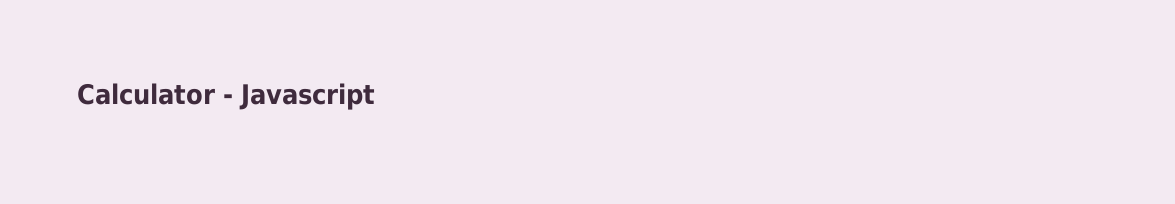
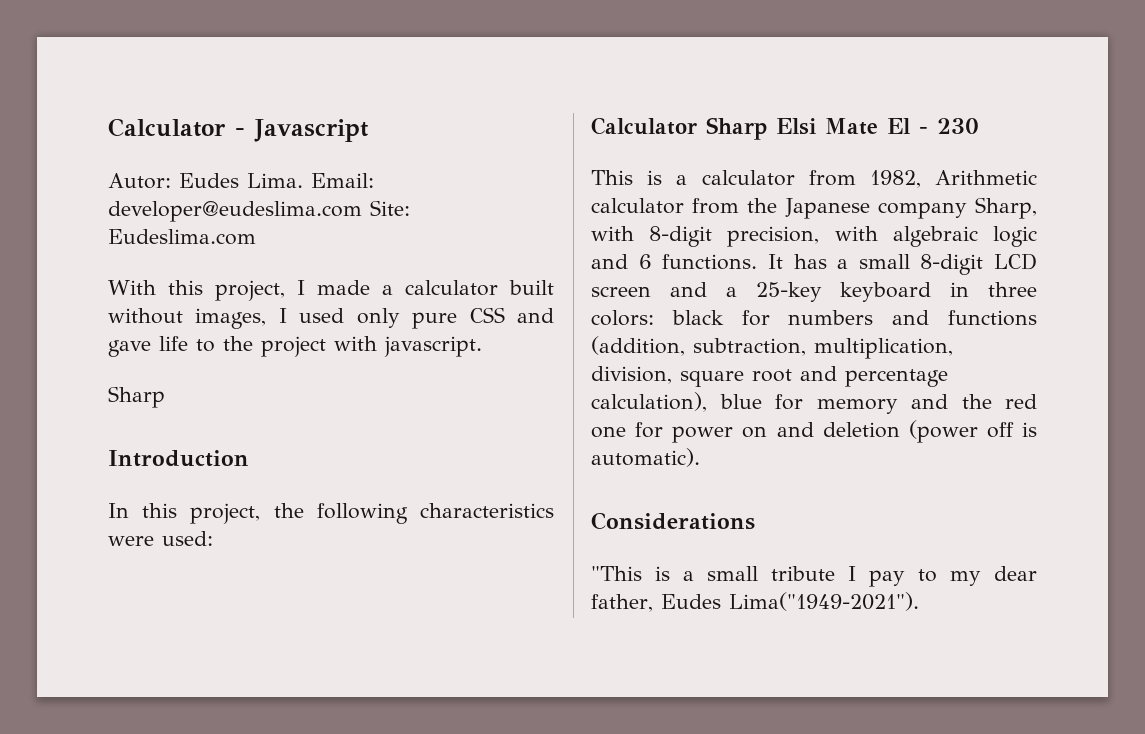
(375, 96) none -> [108,173,374,189] [108,200,410,222] [108,229,256,245] [108,280,554,301] [108,307,554,329] [108,336,482,357] [108,386,165,408] [108,450,249,467] [108,503,554,524] [108,531,213,546] [591,117,979,140] [591,170,1037,188] [591,197,1037,219] [591,226,1037,247] [591,253,1037,275] [591,282,1037,302] [591,310,1037,326] [591,336,953,359] [591,366,948,387] [591,392,1037,414] [591,420,1037,443] [591,448,700,467] [591,512,755,530] [591,566,1037,587] [591,592,919,612] // Autor: Eudes Lima. Email: developer@eudeslima.com Site: Eudeslima.com // With this project, I made a calculator built without images, I used only pure CSS and gave life to the project with javascript. // Sharp // Introduction // In this project, the following characteristics were used: // Calculator Sharp Elsi Mate El - 230 // This is a calculator from 1982, Arithmetic calculator from the Japanese company Sharp, with 8-digit precision, with algebraic logic and 6 functions. It has a small 8-digit LCD screen and a 25-key keyboard in three colors: black for numbers and functions (addition, subtraction, multiplication, division, square root and percentage calculation), blue for memory and the red one for power on and deletion (power off is automatic). // Considerations // "This is a small tribute I pay to my dear father, Eudes Lima("1949-2021").

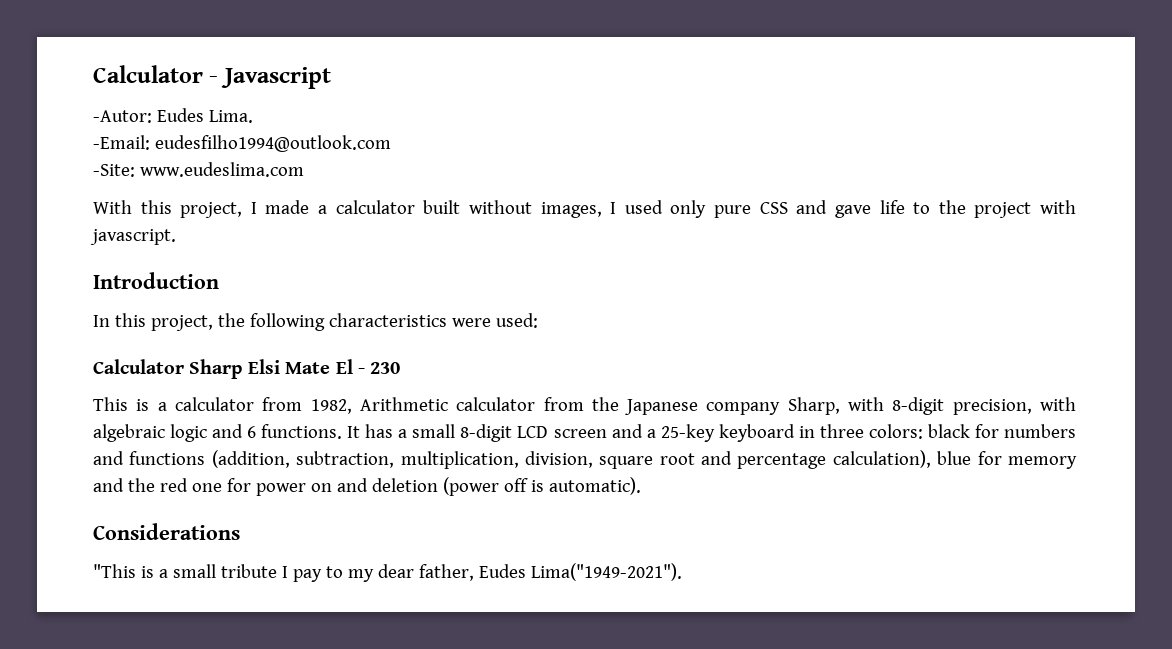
[108,173,171,189] Autor: -> [93,110,152,123] -Autor:
[311,173,374,188] [108,200,410,222] [108,229,256,245] Email: developer@eudeslima.com Site: Eudeslima.com -> [93,135,391,152] [93,162,304,177] // -Email: eudesfilho1994@outlook.com // -Site: www.eudeslima.com
[108,386,165,408] // Sharp -> (176, 237) none

